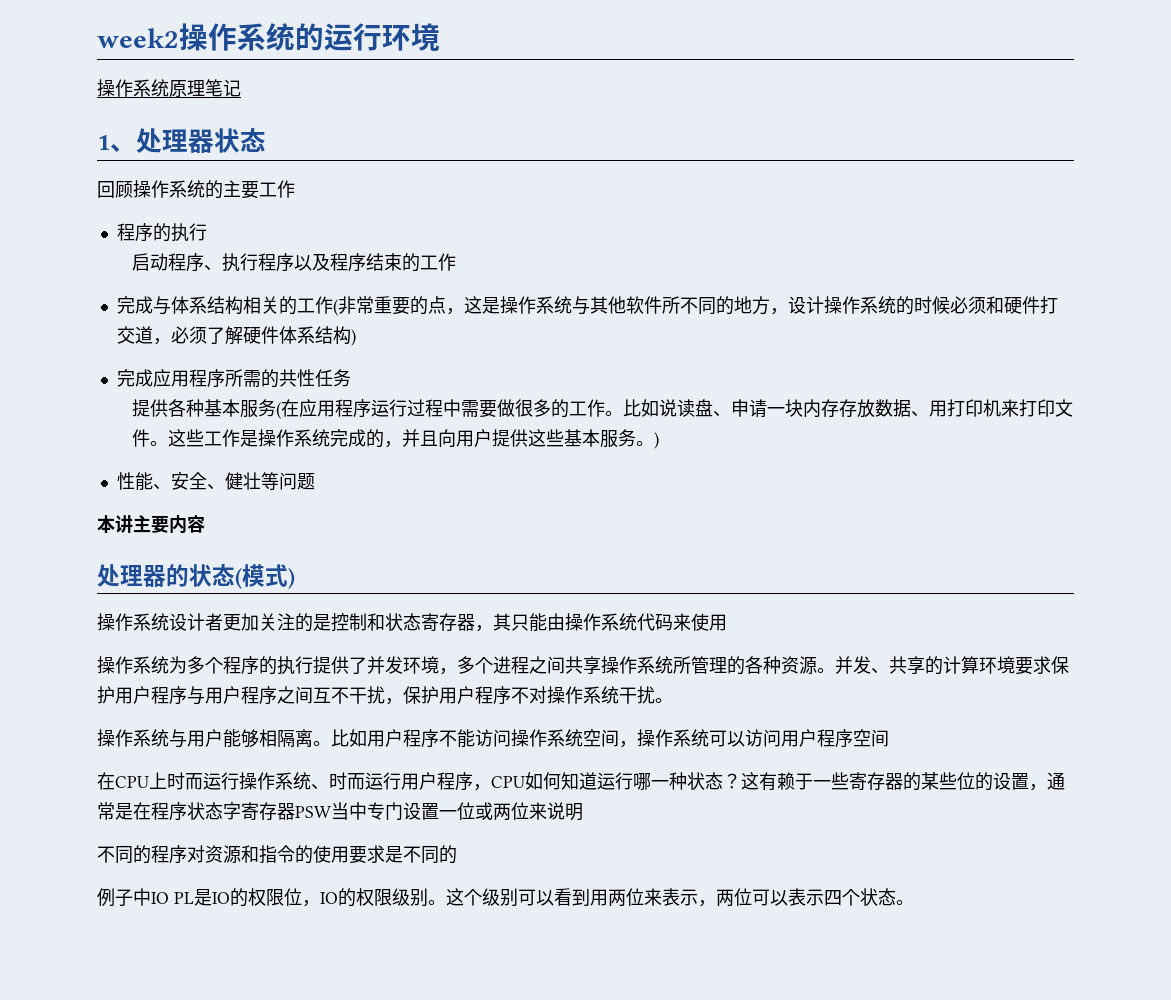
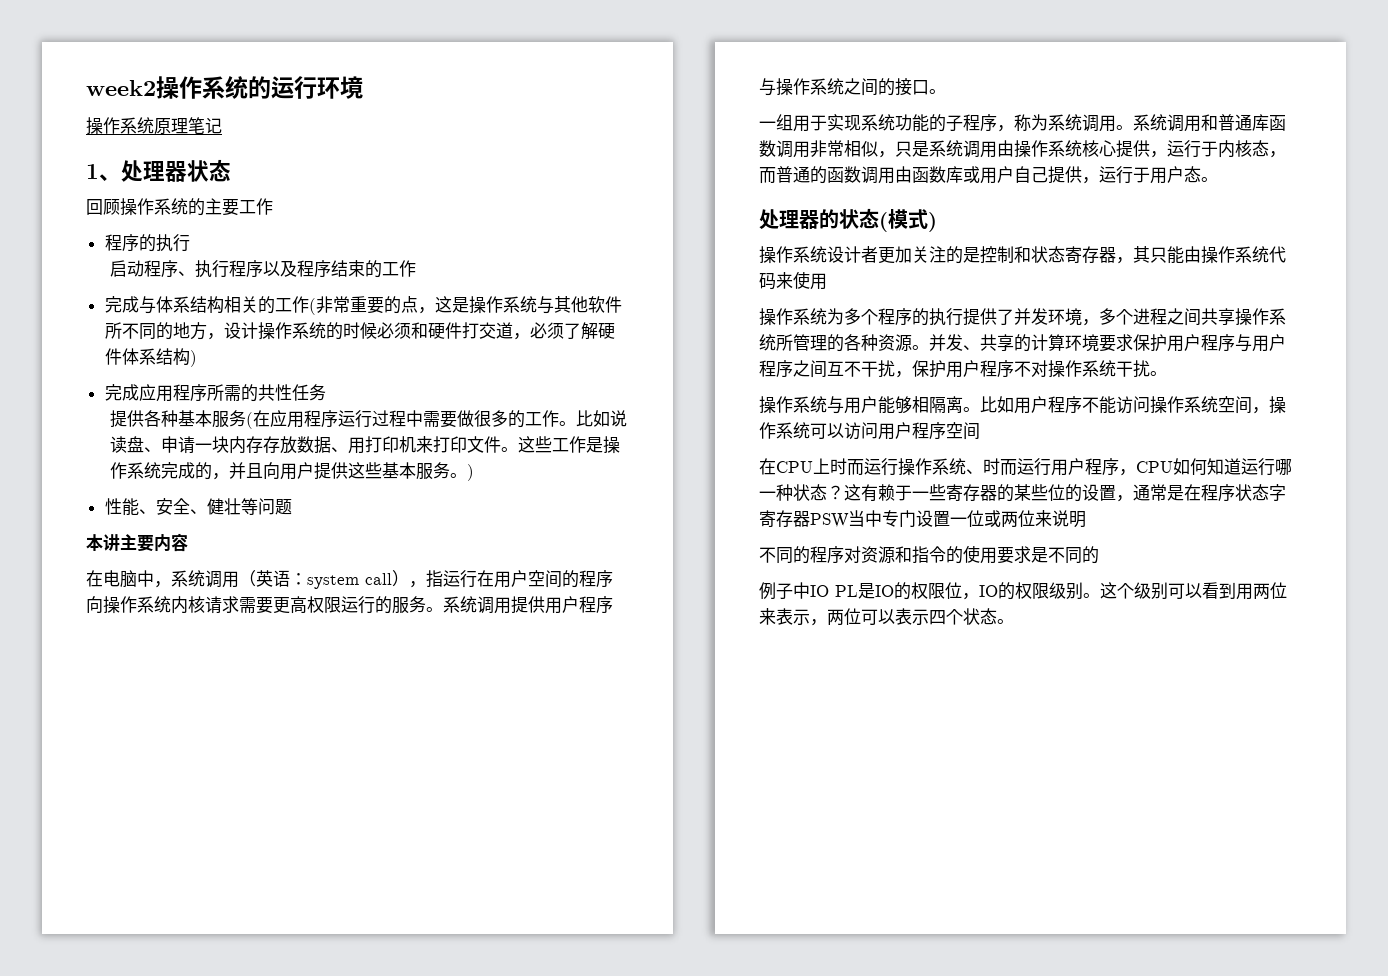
(205, 524) none -> [86,570,613,589] [86,596,613,614] [759,78,946,96] [759,114,1286,132] [759,140,1286,158] [759,166,1218,184] // 在电脑中，系统调用（英语：system call），指运行在用户空间的程序向操作系统内核请求需要更高权限运行的服务。系统调用提供用户程序与操作系统之间的接口。 // 一组用于实现系统功能的子程序，称为系统调用。系统调用和普通库函数调用非常相似，只是系统调用由操作系统核心提供，运行于内核态，而普通的函数调用由函数库或用户自己提供，运行于用户态。

